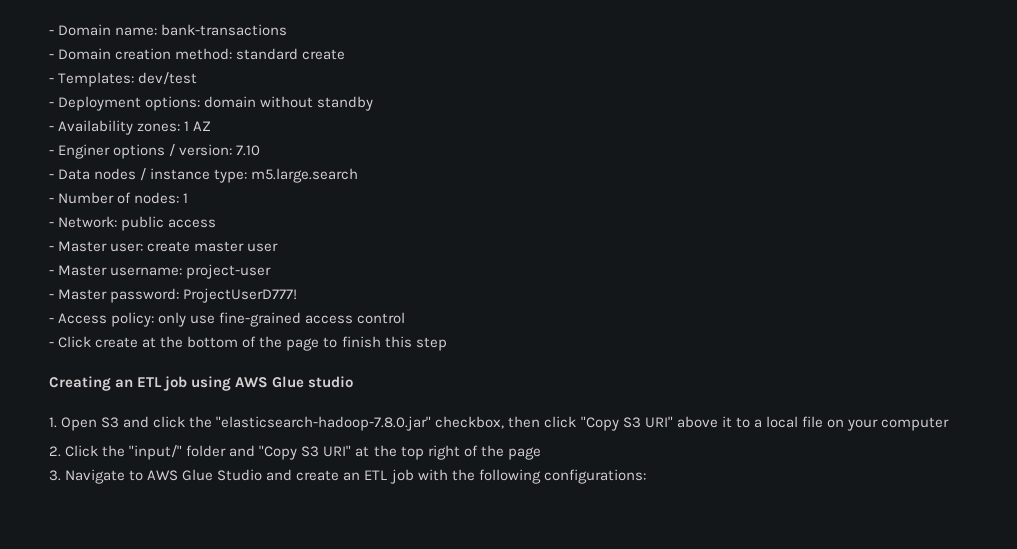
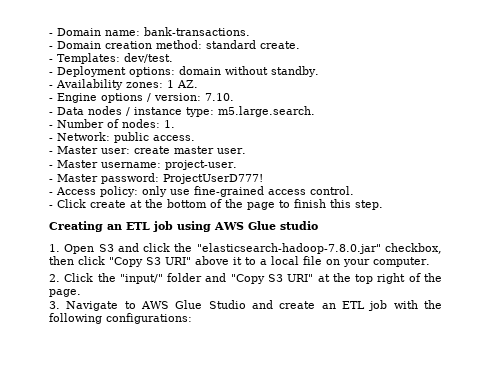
[161,24,288,36] bank-transactions -> [144,27,250,36] bank-transactions.
[302,49,346,60] create -> [260,41,300,49] create.
[138,72,198,85] dev/test -> [124,53,173,63] dev/test.
[317,96,374,111] standby -> [271,66,319,77] standby.
[193,121,212,131] [49,144,111,159] AZ // - Enginer -> [177,80,198,88] [49,93,97,103] AZ. // - Engine
[236,145,261,156] 7.10 -> [205,93,234,101] 7.10.
[251,168,359,183] m5.large.search -> [218,106,315,117] m5.large.search.
[183,193,189,203] 1 -> [164,120,175,128] 1.
[168,219,217,228] access -> [153,135,195,141] access.
[247,243,279,252] user -> [217,148,246,154] user.
[186,264,272,279] project-user -> [165,160,237,170] project-user.
[357,312,406,324] control -> [310,186,354,195] control.
[415,337,447,351] step -> [355,200,383,210] step.
[881,417,950,431] computer -> [373,257,430,267] computer.
[507,447,541,460] page -> [49,289,81,297] page.

